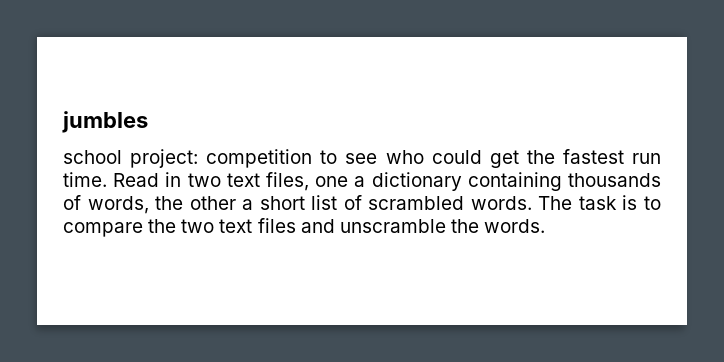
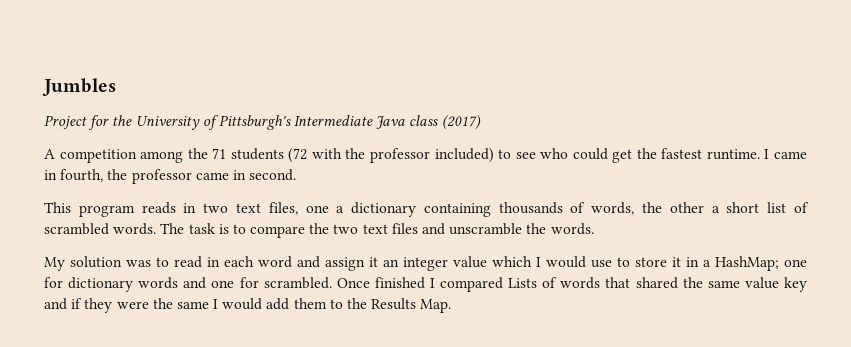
[62,111,148,133] [63,149,313,168] jumbles // school project: competition -> [42,78,116,96] [44,115,481,130] [44,148,494,163] Jumbles // Project for the University of Pittsburgh's Intermediate Java class (2017) // A competition among the 71 students (72 with the professor included)
[632,153,662,164] [63,172,160,187] run time. Read -> [706,149,807,160] [44,169,297,184] [44,202,176,217] runtime. I came in fourth, the professor came in second. // This program reads
(546, 226) none -> [44,256,807,271] [44,277,807,292] [44,298,452,313] // My solution was to read in each word and assign it an integer value which I would use to store it in a HashMap; one for dictionary words and one for scrambled. Once finished I compared Lists of words that shared the same value key and if they were the same I would add them to the Results Map.

